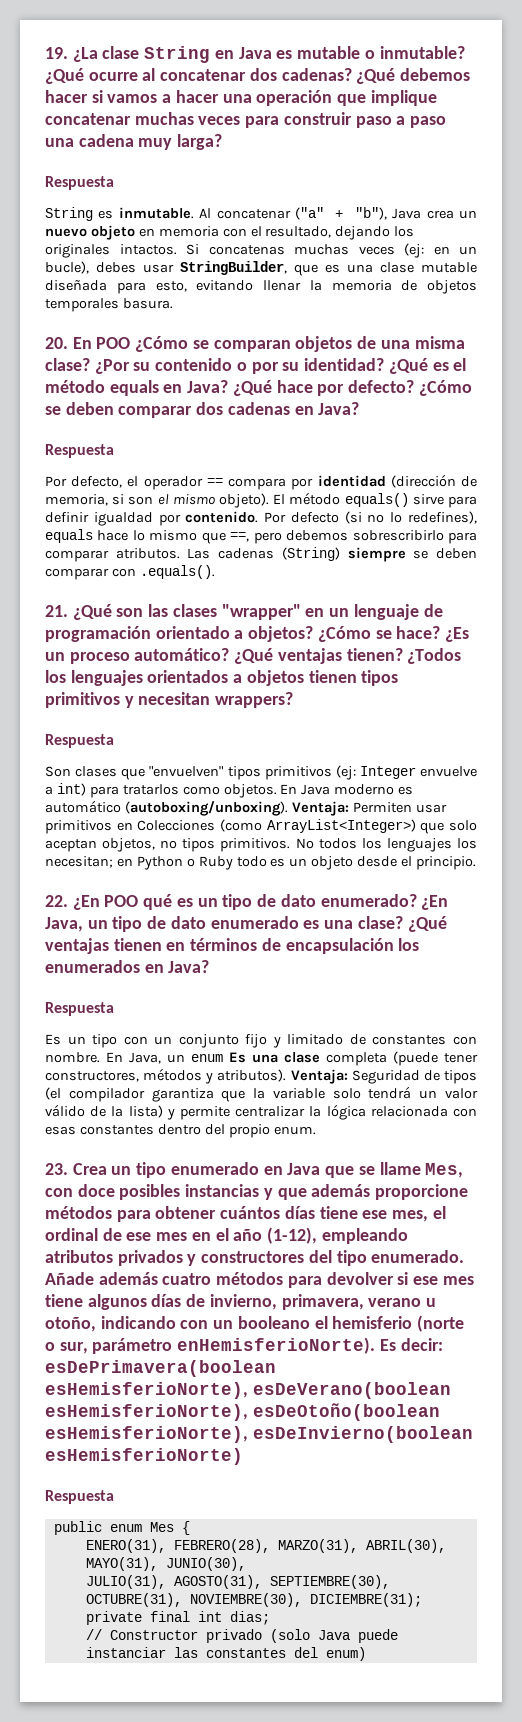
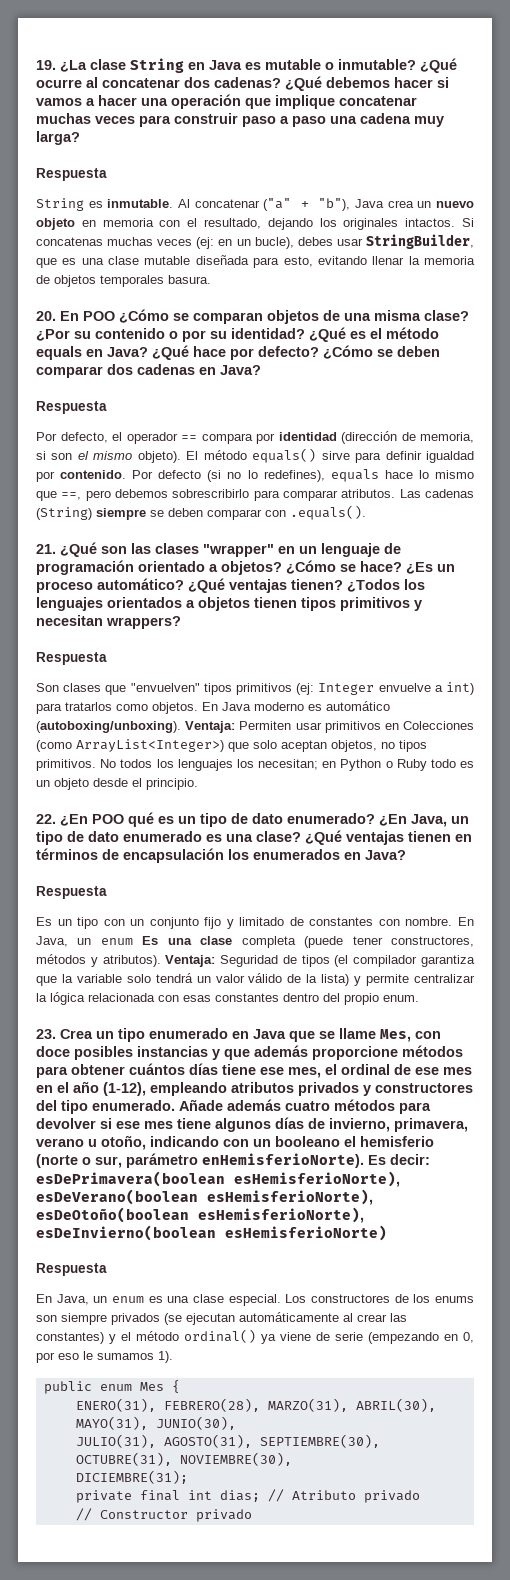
(114, 1497) none -> [36,1294,475,1306] [36,1312,407,1325] [36,1329,474,1344] [36,1351,173,1363] // En Java, un enum es una clase especial. Los constructores de los enums son siempre privados (se ejecutan automáticamente al crear las constantes) y el método ordinal() ya viene de serie (empezando en 0, por eso le sumamos 1).
(302, 1600) none -> (292, 1459) //
(270, 1618) none -> [267,1489,420,1503] // Atributo privado
[269,1629,398,1643] [85,1647,366,1661] (solo Java puede instanciar las constantes del enum) -> (252, 1515) none

